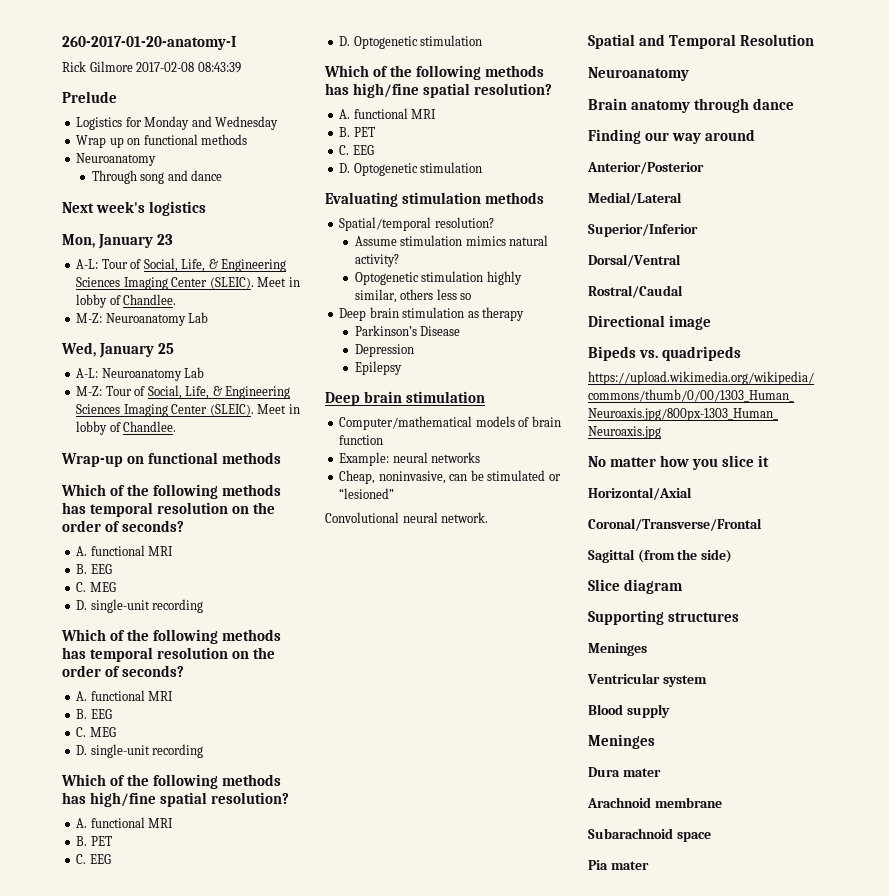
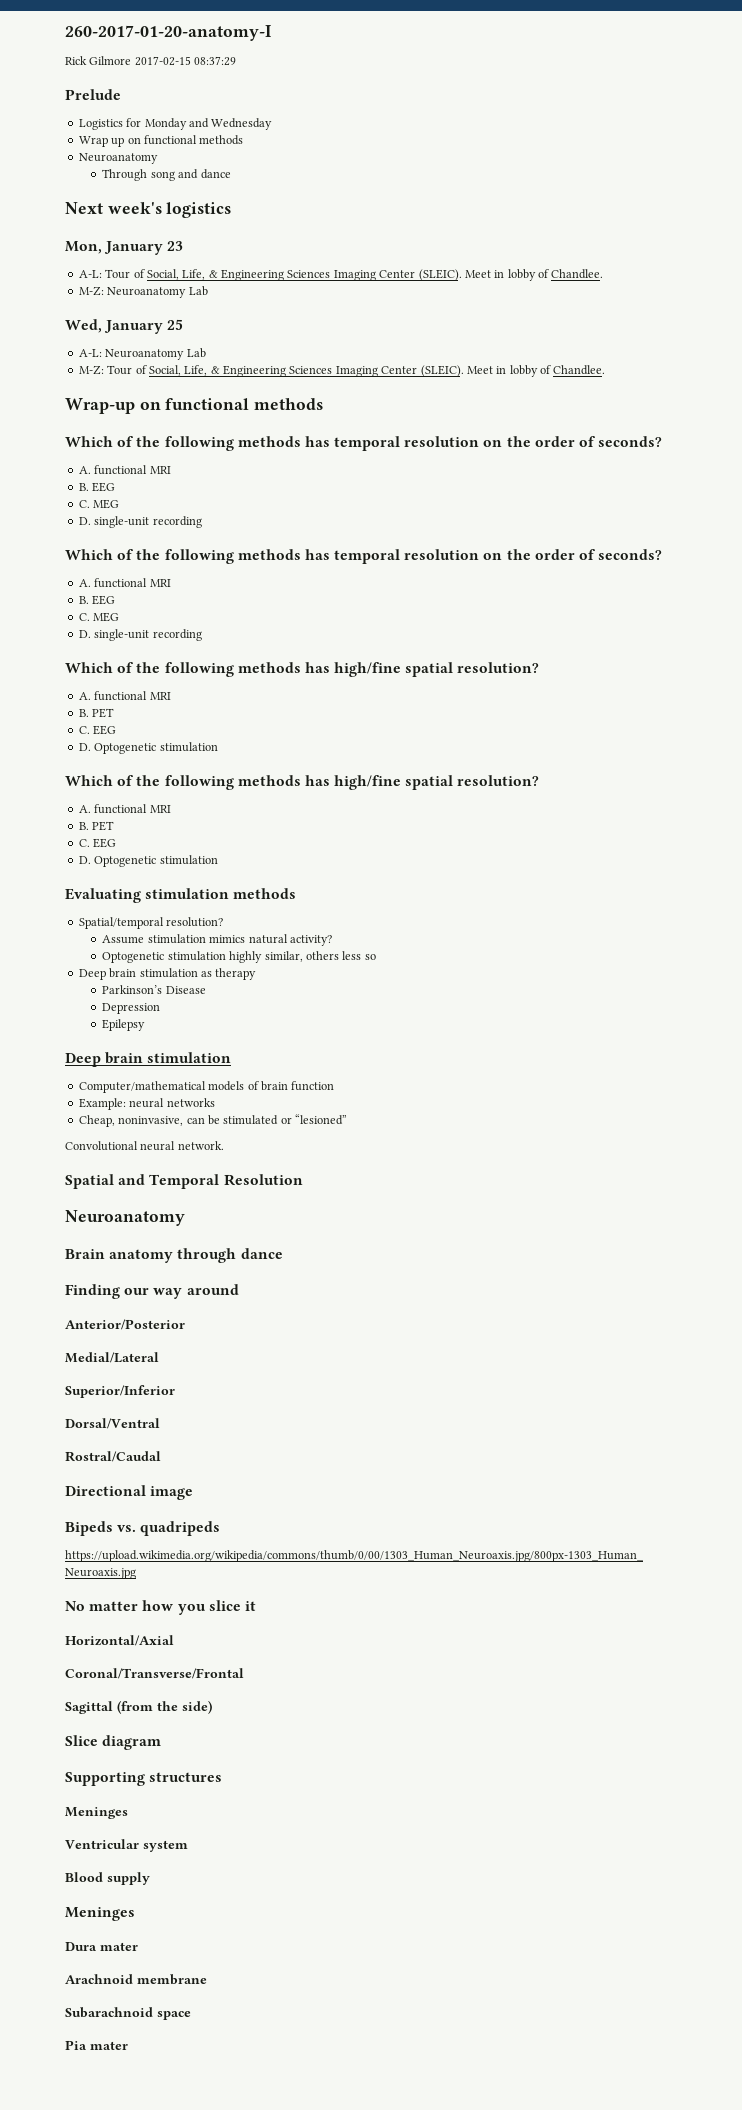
[136,62,241,73] 2017-02-08 08:43:39 -> [134,56,237,66] 2017-02-15 08:37:29

